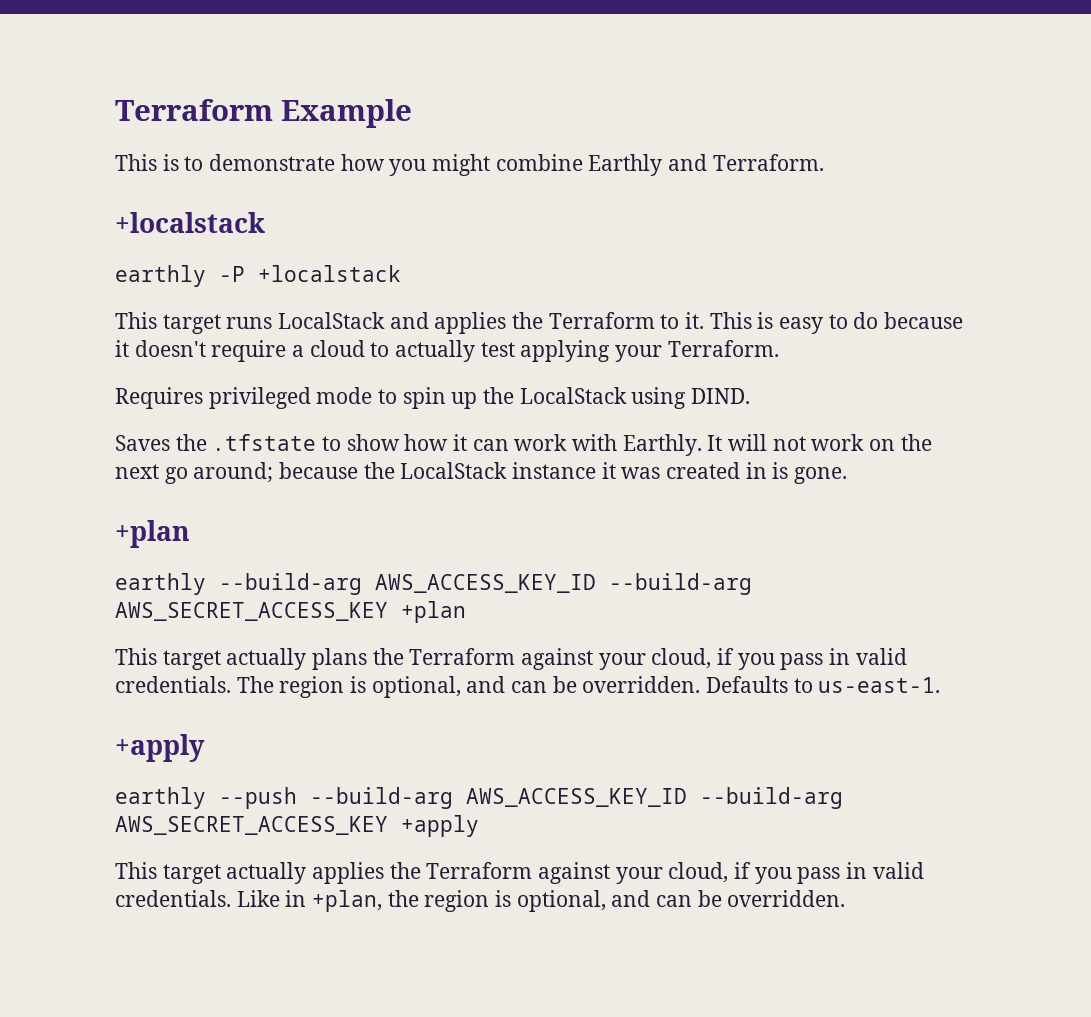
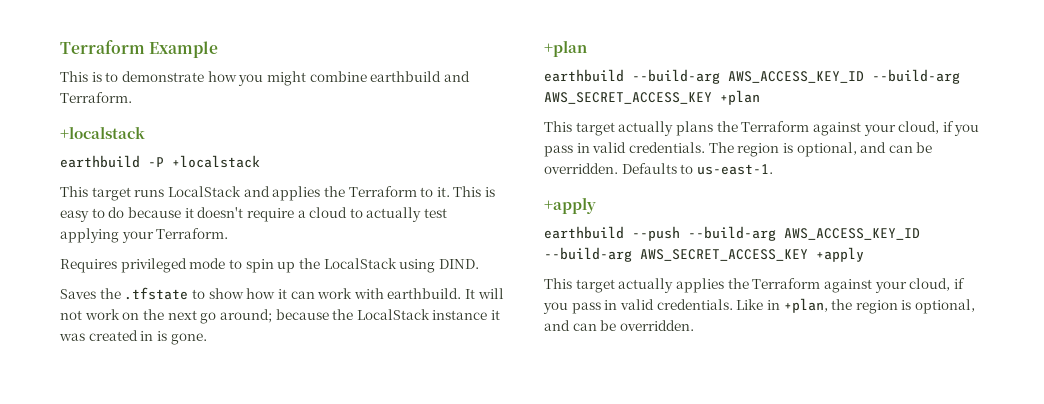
[588,154,663,176] Earthly -> [370,71,442,82] earthbuild
[115,265,206,287] earthly -> [60,155,140,168] earthbuild
[622,434,702,456] Earthly. -> [387,288,462,299] earthbuild.
[115,573,206,595] earthly -> [544,69,624,82] earthbuild
[115,787,206,809] earthly -> [544,226,624,239] earthbuild

